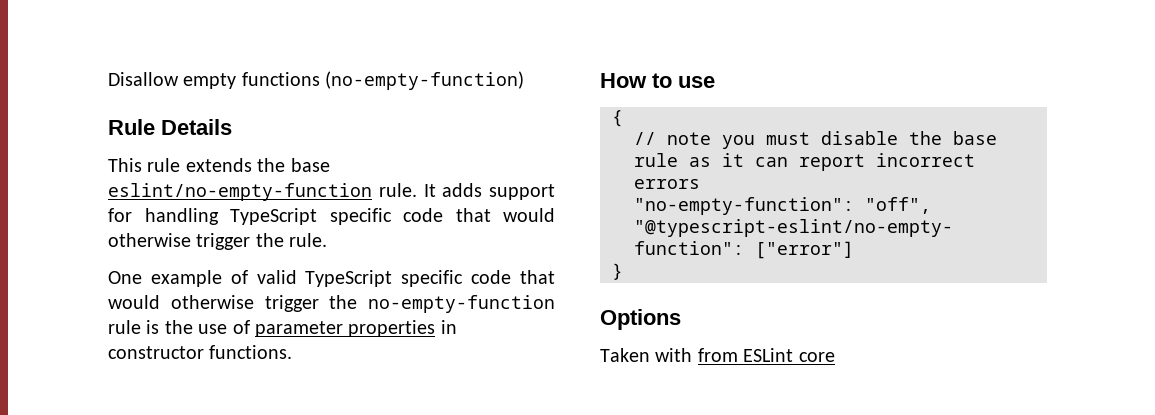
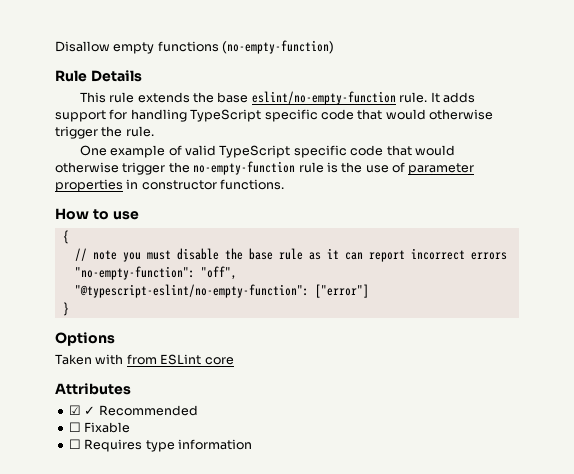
(835, 357) none -> [55,383,131,395] [68,405,198,416] [68,422,131,433] [68,439,252,452] // Attributes // ☑ ✓ Recommended // ☐ Fixable // ☐ Requires type information

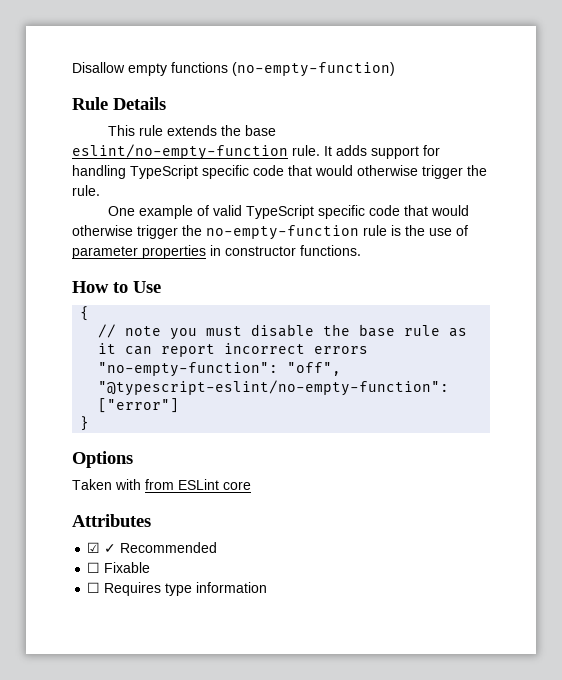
[112,211,139,220] use -> [133,281,161,293] Use

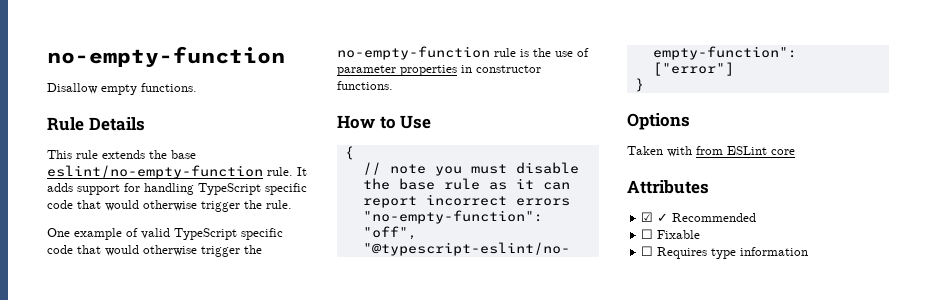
(72, 67) none -> [47,46,285,68] no-empty-function //
[171,62,395,77] functions (no-empty-function) -> [141,83,197,92] functions.

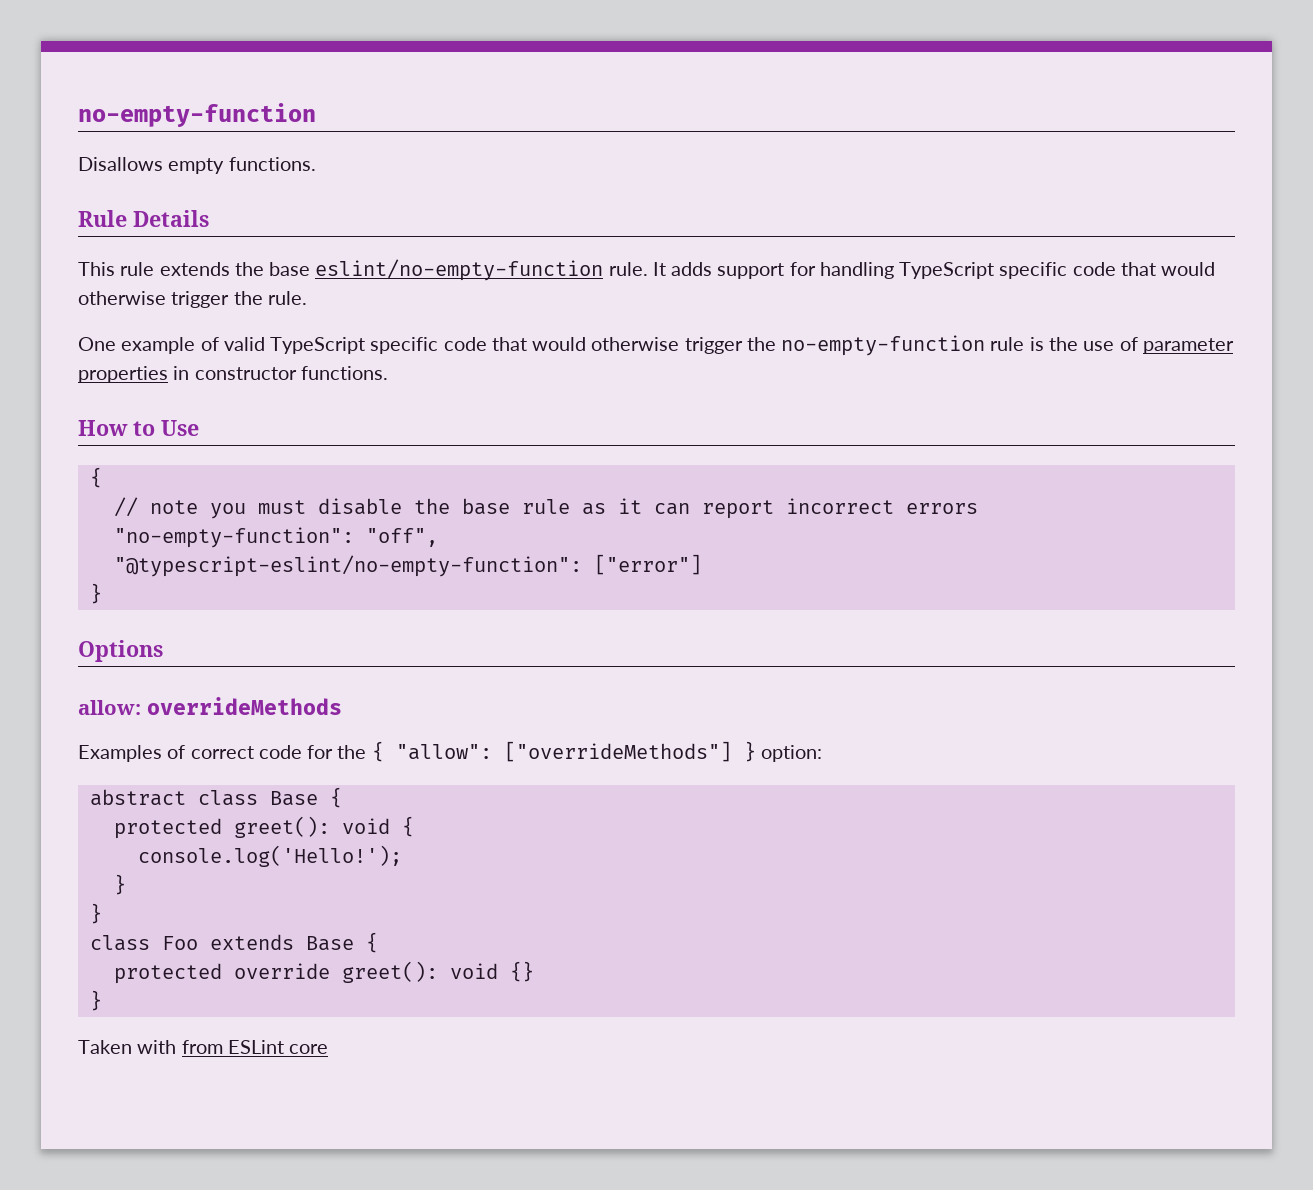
[47,83,98,94] Disallow -> [78,157,163,171] Disallows
(690, 121) none -> [78,697,342,715] [78,741,822,762] [89,787,342,808] [113,816,414,839] [137,845,402,867] [113,874,126,895] [89,903,102,924] [89,932,378,953] [113,961,534,984] [89,990,102,1011] // allow: overrideMethods // Examples of correct code for the { "allow": ["overrideMethods"] } option: // abstract class Base { // protected greet(): void { // console.log('Hello!'); // } // } // class Foo extends Base { // protected override greet(): void {} // }
[627,180,709,194] [641,212,757,222] [641,229,701,239] [641,246,809,259] // Attributes // ☑ ✓ Recommended // ☐ Fixable // ☐ Requires type information -> (329, 1049) none

